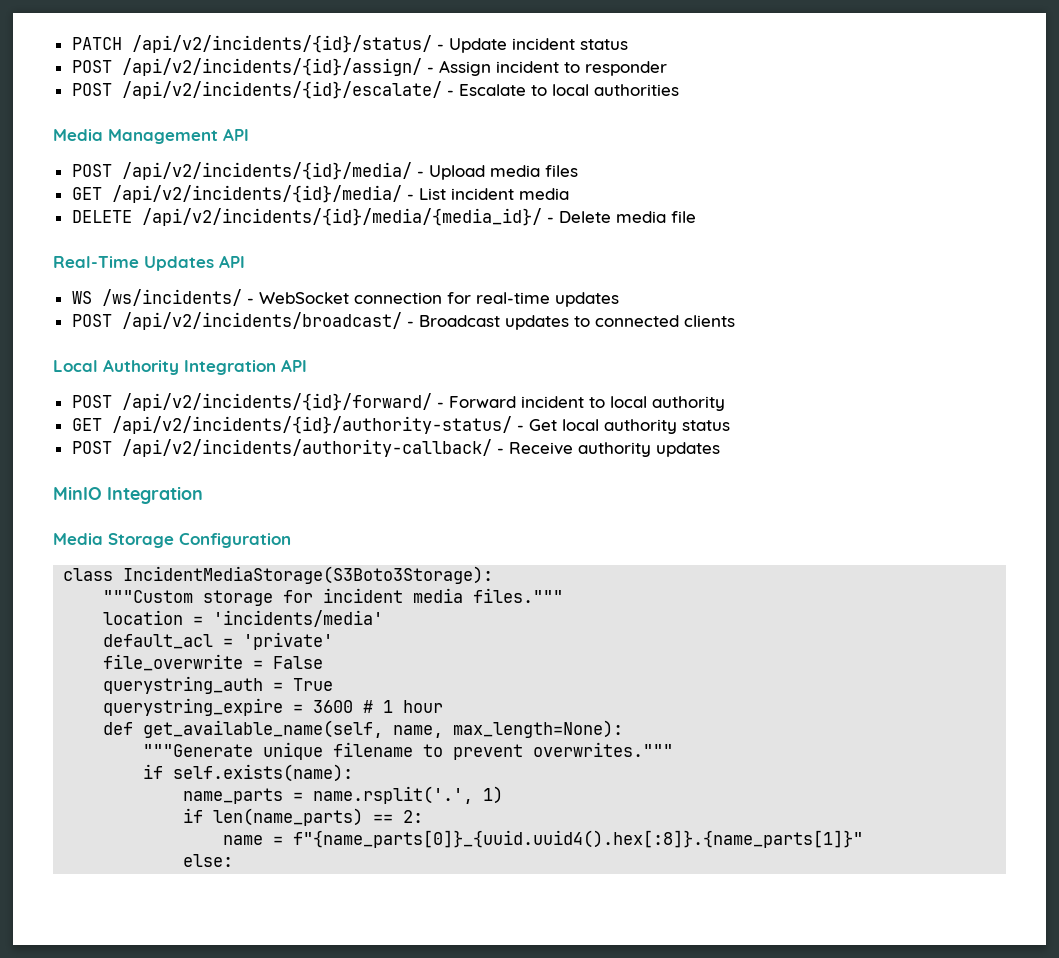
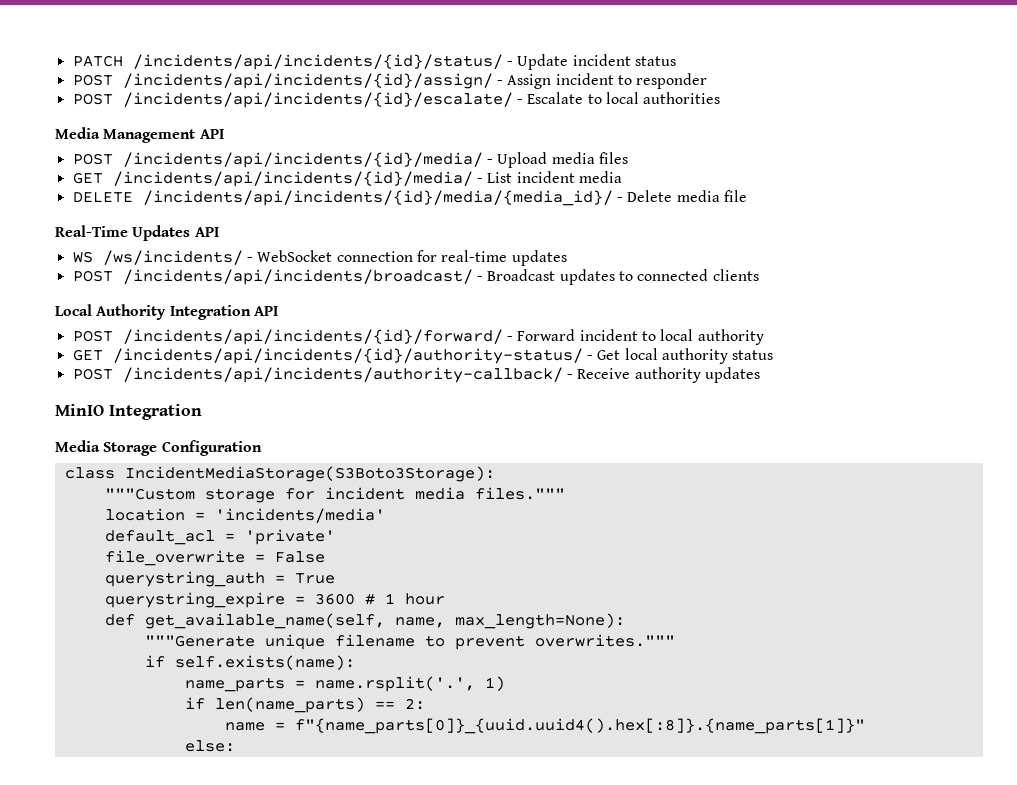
[131,35,432,53] /api/v2/incidents/{id}/status/ -> [132,54,503,70] /incidents/api/incidents/{id}/status/
[121,58,422,76] /api/v2/incidents/{id}/assign/ -> [122,73,493,89] /incidents/api/incidents/{id}/assign/
[121,81,442,99] /api/v2/incidents/{id}/escalate/ -> [122,92,513,108] /incidents/api/incidents/{id}/escalate/
[121,162,412,180] /api/v2/incidents/{id}/media/ -> [122,152,483,168] /incidents/api/incidents/{id}/media/
[111,185,402,203] /api/v2/incidents/{id}/media/ -> [112,171,473,187] /incidents/api/incidents/{id}/media/
[141,208,542,226] /api/v2/incidents/{id}/media/{media_id}/ -> [142,190,613,206] /incidents/api/incidents/{id}/media/{media_id}/
[121,312,402,330] /api/v2/incidents/broadcast/ -> [122,269,473,285] /incidents/api/incidents/broadcast/
[121,393,432,411] /api/v2/incidents/{id}/forward/ -> [122,329,503,345] /incidents/api/incidents/{id}/forward/
[111,416,512,434] /api/v2/incidents/{id}/authority-status/ -> [112,348,583,364] /incidents/api/incidents/{id}/authority-status/
[121,439,492,457] /api/v2/incidents/authority-callback/ -> [122,367,563,383] /incidents/api/incidents/authority-callback/

